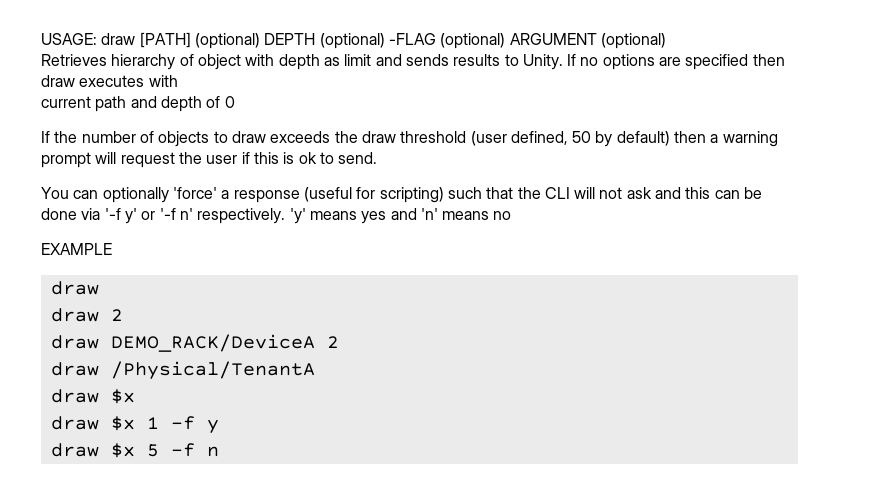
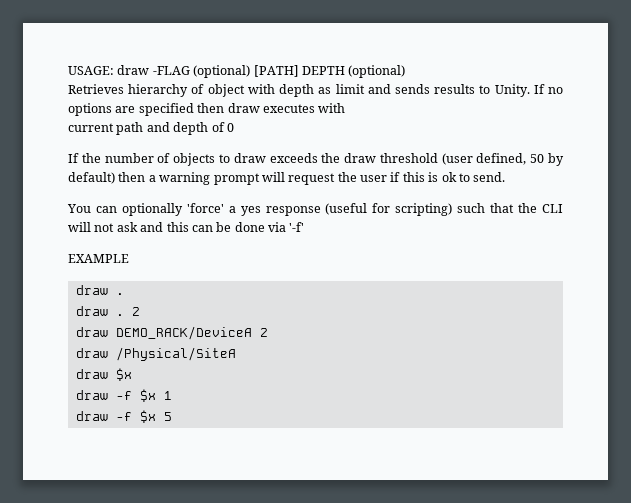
[139,32,597,49] [PATH] (optional) DEPTH (optional) -FLAG (optional) ARGUMENT -> [152,65,345,78] -FLAG (optional) [PATH] DEPTH
(230, 194) none -> [240,206,261,216] yes
[104,208,512,224] '-f y' or '-f n' respectively. 'y' means yes and 'n' means no -> [289,222,305,232] '-f'
[50,308,99,322] // draw -> [115,293,124,295] [75,306,124,316] . // draw .
[110,361,315,380] /Physical/TenantA -> [115,347,236,361] /Physical/SiteA
(99, 423) none -> [115,391,132,400] -f
[170,416,219,434] [50,443,99,457] -f y // draw -> [75,411,132,421] // draw -f
[170,443,219,457] -f n -> (172, 416) none

